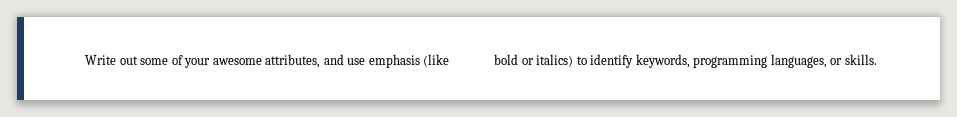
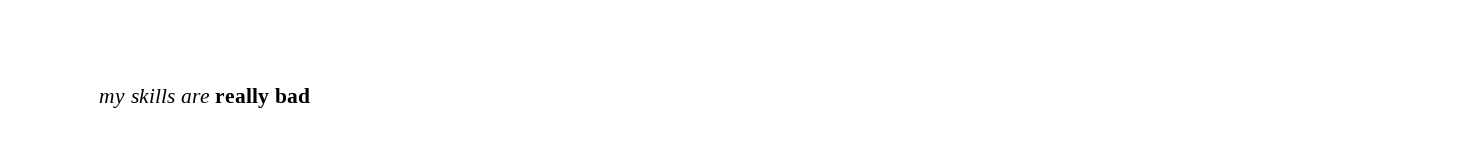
[85,54,877,68] Write out some of your awesome attributes, and use emphasis (like bold or italics) to identify keywords, programming languages, or skills. -> [99,88,311,108] my skills are really bad

